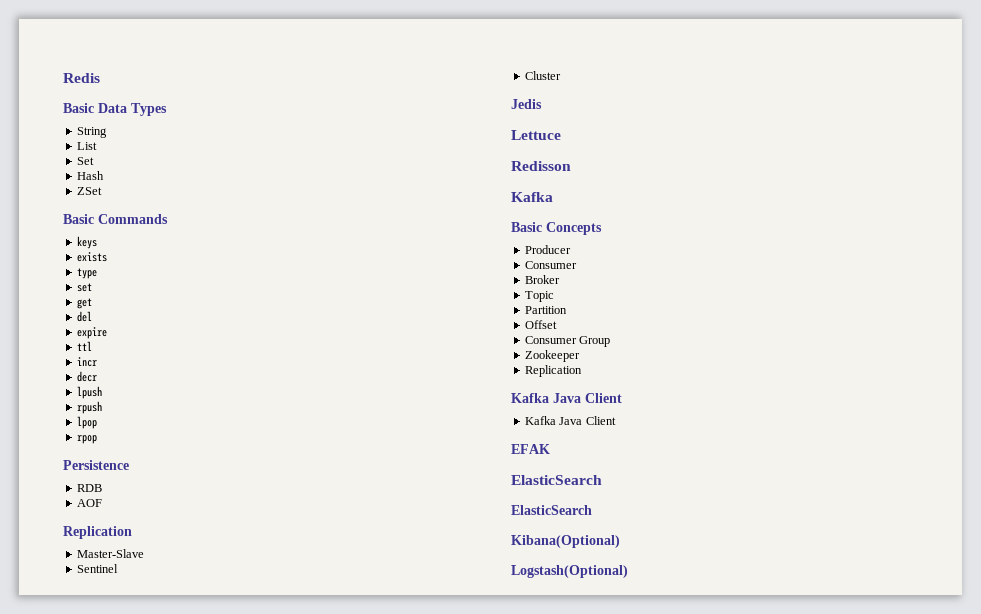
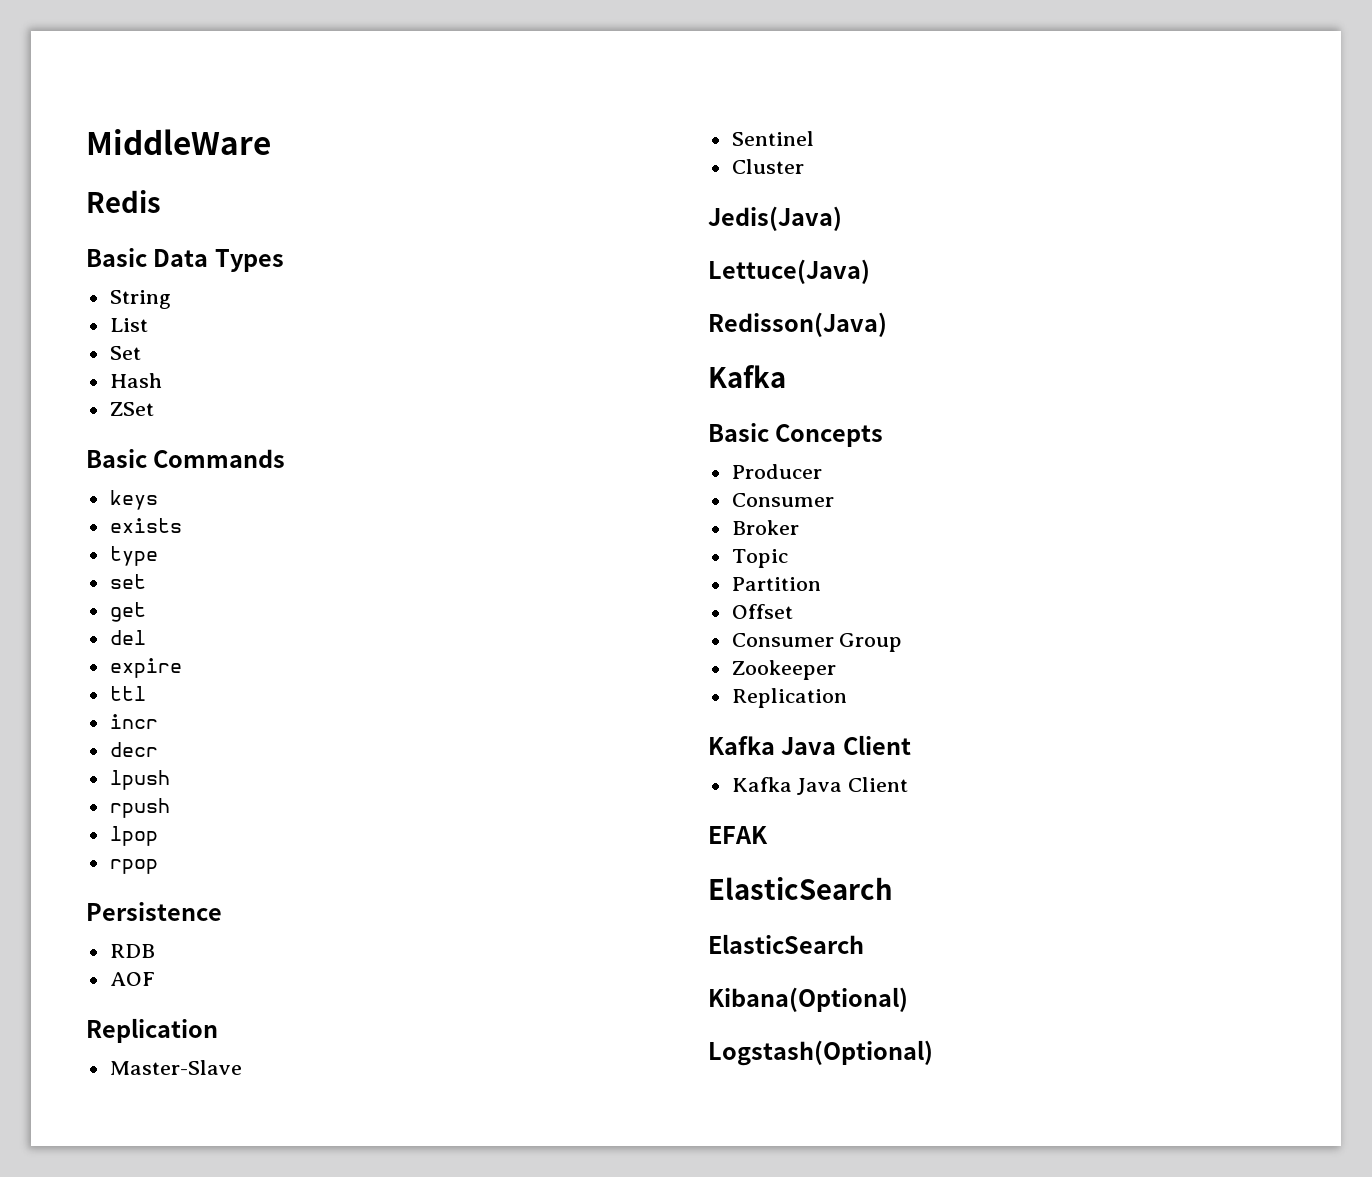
(63, 78) none -> [86,129,271,155] MiddleWare //
[511,99,542,109] [511,130,561,140] [511,161,571,171] Jedis // Lettuce // Redisson -> [708,206,842,231] [708,259,870,284] [708,312,887,337] Jedis(Java) // Lettuce(Java) // Redisson(Java)

